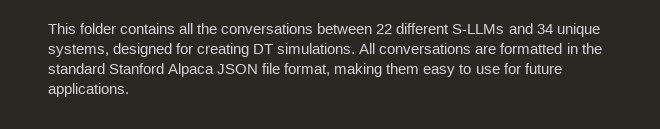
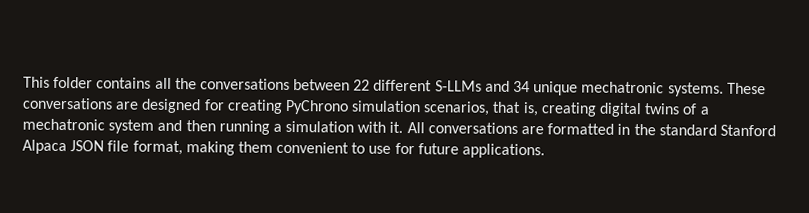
[48,43,356,57] systems, designed for creating DT simulations. -> [581,81,766,97] [22,97,710,118] [22,118,404,135] mechatronic systems. These conversations are designed for creating PyChrono simulation scenarios, that is, creating digital twins of a mechatronic system and then running a simulation with it.
[423,66,456,77] easy -> [276,141,350,154] convenient

